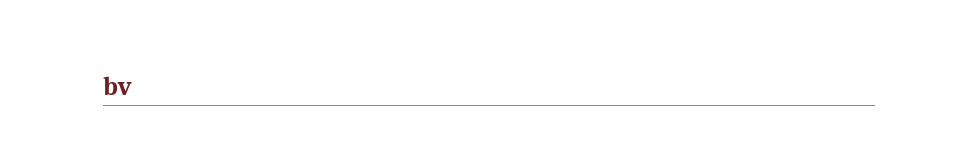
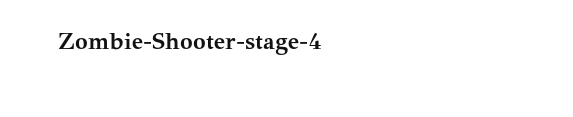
[103,76,132,95] bv -> [58,32,322,55] Zombie-Shooter-stage-4

